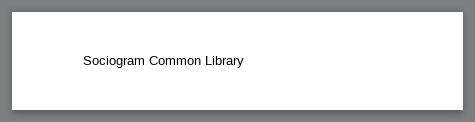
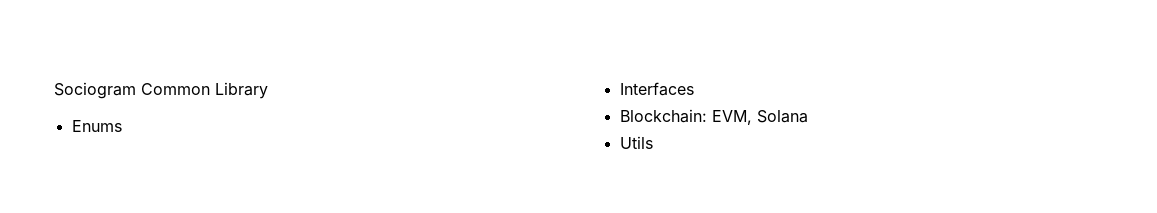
(244, 62) none -> [71,120,122,132] [619,82,694,96] [619,109,808,125] [619,136,653,149] // Enums // Interfaces // Blockchain: EVM, Solana // Utils

